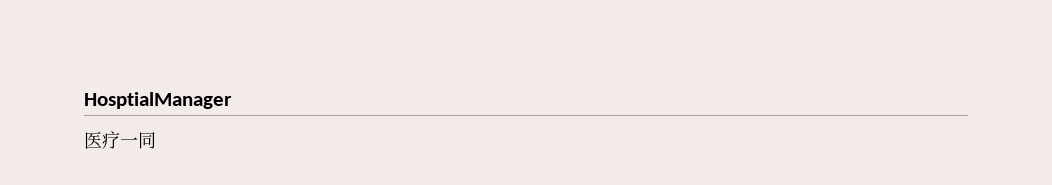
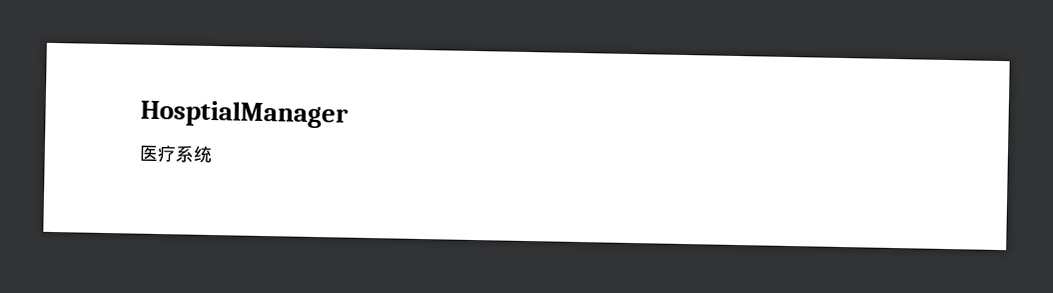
[120,132,156,149] 一同 -> [175,145,212,164] 系统

